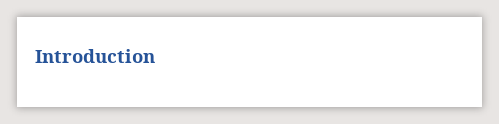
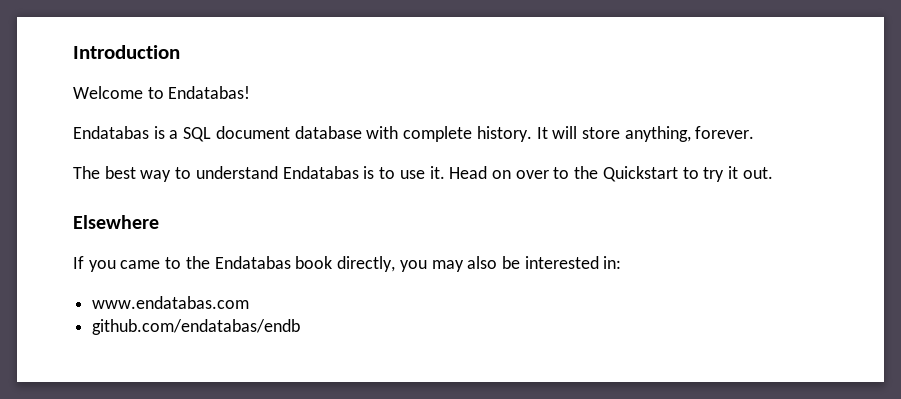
(155, 56) none -> [73,86,251,99] [73,126,755,142] [73,166,773,182] [73,215,159,229] [73,256,622,272] [92,296,250,309] [92,319,301,335] // Welcome to Endatabas! // Endatabas is a SQL document database with complete history. It will store anything, forever. // The best way to understand Endatabas is to use it. Head on over to the Quickstart to try it out. // Elsewhere // If you came to the Endatabas book directly, you may also be interested in: // www.endatabas.com // github.com/endatabas/endb

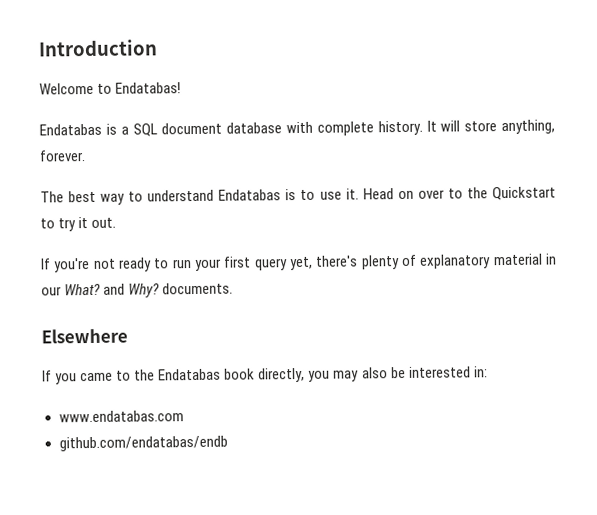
(773, 173) none -> [40,253,557,273] [41,282,234,298] // If you're not ready to run your first query yet, there's plenty of explanatory material in our What? and Why? documents.

